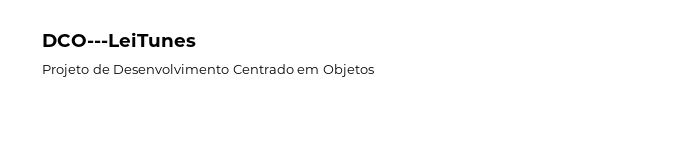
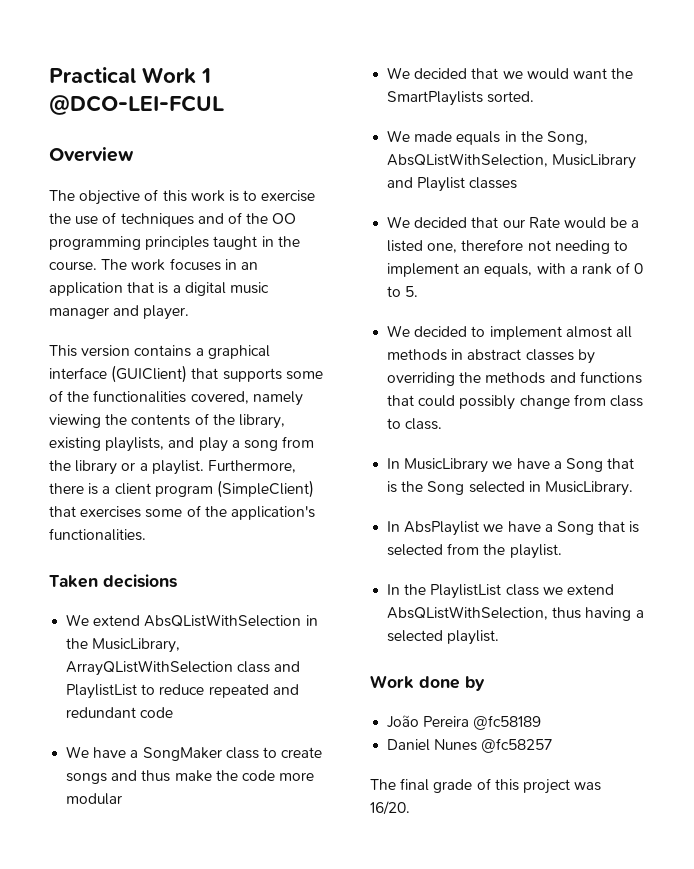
[42,32,196,47] [42,64,374,77] DCO---LeiTunes // Projeto de Desenvolvimento Centrado em Objetos -> [49,67,211,84] [49,95,224,115] [49,147,134,162] [49,189,316,205] [49,212,297,227] [49,236,300,250] [49,258,258,271] [49,282,269,296] [49,305,190,320] [49,345,270,359] [49,365,323,383] [49,390,303,406] [49,413,285,429] [49,436,315,452] [49,460,296,475] [49,480,314,498] [49,505,315,520] [49,528,146,541] [49,574,177,588] [66,614,318,627] [66,638,181,653] [66,660,301,676] [66,684,299,699] [66,707,174,718] [66,746,323,761] [66,770,315,784] [66,793,123,805] [387,67,634,80] [387,91,535,106] [387,130,588,145] [387,153,637,169] [387,177,518,192] [387,216,640,229] [387,239,628,254] [387,262,644,277] [387,286,419,297] [387,325,632,340] [387,349,595,364] [387,371,642,386] [387,394,643,410] [387,418,443,430] [387,458,635,473] [387,481,633,496] [387,521,640,536] [387,543,562,559] [387,584,614,599] [387,606,644,621] [387,630,500,645] [370,675,485,691] [387,715,542,730] [387,738,553,753] [370,778,602,794] [370,801,410,815] Practical Work 1 @DCO-LEI-FCUL // Overview // The objective of this work is to exercise the use of techniques and of the OO programming principles taught in the course. The work focuses in an application that is a digital music manager and player. // This version contains a graphical interface (GUIClient) that supports some of the functionalities covered, namely viewing the contents of the library, existing playlists, and play a song from the library or a playlist. Furthermore, there is a client program (SimpleClient) that exercises some of the application's functionalities. // Taken decisions // We extend AbsQListWithSelection in the MusicLibrary, ArrayQListWithSelection class and PlaylistList to reduce repeated and redundant code // We have a SongMaker class to create songs and thus make the code more modular // We decided that we would want the SmartPlaylists sorted. // We made equals in the Song, AbsQListWithSelection, MusicLibrary and Playlist classes // We decided that our Rate would be a listed one, therefore not needing to implement an equals, with a rank of 0 to 5. // We decided to implement almost all methods in abstract classes by overriding the methods and functions that could possibly change from class to class. // In MusicLibrary we have a Song that is the Song selected in MusicLibrary. // In AbsPlaylist we have a Song that is selected from the playlist. // In the PlaylistList class we extend AbsQListWithSelection, thus having a selected playlist. // Work done by // João Pereira @fc58189 // Daniel Nunes @fc58257 // The final grade of this project was 16/20.

